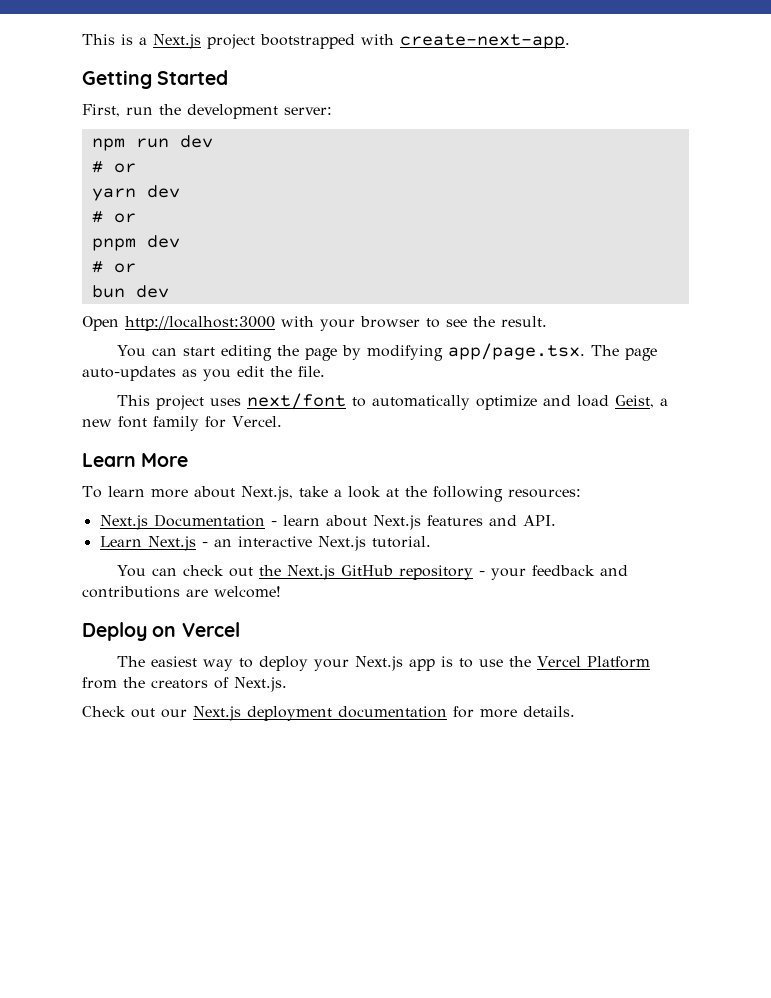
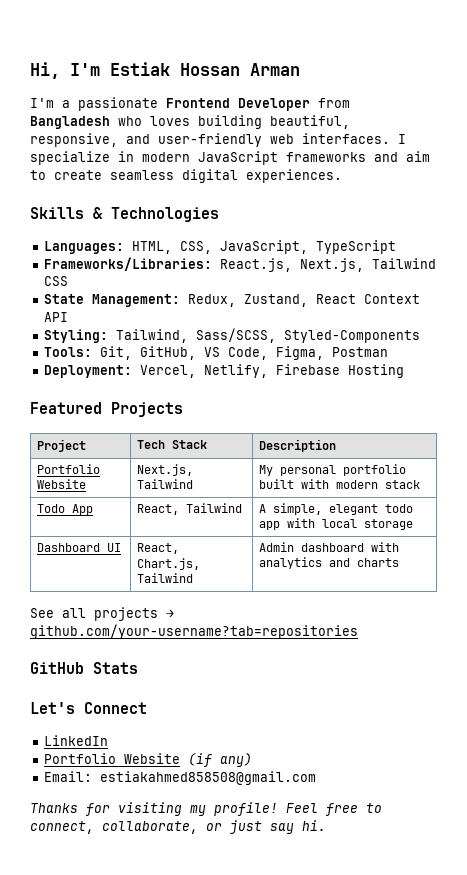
[82,34,570,49] [82,70,229,89] [82,104,332,119] [91,135,213,151] [91,161,136,173] [91,185,180,201] [91,211,136,223] [91,235,180,251] [91,261,136,273] [91,285,169,298] [82,316,547,331] [116,343,658,361] [82,366,325,381] [116,393,668,410] [82,416,282,431] [82,453,189,467] [82,486,581,502] [99,514,556,530] [99,536,431,551] [116,565,629,580] [82,586,281,598] [82,622,240,641] [116,656,651,671] [82,677,287,692] [82,706,575,721] This is a Next.js project bootstrapped with create-next-app. // Getting Started // First, run the development server: // npm run dev // # or // yarn dev // # or // pnpm dev // # or // bun dev // Open http://localhost:3000 with your browser to see the result. // You can start editing the page by modifying app/page.tsx. The page auto-updates as you edit the file. // This project uses next/font to automatically optimize and load Geist, a new font family for Vercel. // Learn More // To learn more about Next.js, take a look at the following resources: // Next.js Documentation - learn about Next.js features and API. // Learn Next.js - an interactive Next.js tutorial. // You can check out the Next.js GitHub repository - your feedback and contributions are welcome! // Deploy on Vercel // The easiest way to deploy your Next.js app is to use the Vercel Platform from the creators of Next.js. // Check out our Next.js deployment documentation for more details. -> [30,62,300,79] [30,97,350,111] [30,115,350,129] [30,133,406,147] [30,151,430,165] [30,169,342,183] [30,207,219,222] [44,240,397,254] [44,257,437,272] [44,276,69,286] [44,294,421,307] [44,312,69,322] [44,328,421,343] [44,346,389,360] [44,364,405,378] [30,402,183,417] [37,439,87,452] [137,440,208,449] [259,439,337,452] [37,464,101,474] [37,479,87,489] [137,464,194,476] [137,479,194,489] [259,464,407,476] [259,479,421,489] [37,504,94,515] [137,503,243,515] [259,503,414,515] [259,518,414,530] [37,543,122,552] [137,543,180,554] [137,558,201,570] [137,573,194,583] [259,542,400,552] [259,557,400,569] [30,607,174,621] [30,624,358,639] [30,662,138,674] [30,702,147,714] [44,735,109,746] [44,753,253,767] [44,771,317,785] [30,802,382,816] [30,820,326,834] Hi, I'm Estiak Hossan Arman // I'm a passionate Frontend Developer from Bangladesh who loves building beautiful, responsive, and user-friendly web interfaces. I specialize in modern JavaScript frameworks and aim to create seamless digital experiences. // Skills & Technologies // Languages: HTML, CSS, JavaScript, TypeScript // Frameworks/Libraries: React.js, Next.js, Tailwind CSS // State Management: Redux, Zustand, React Context API // Styling: Tailwind, Sass/SCSS, Styled-Components // Tools: Git, GitHub, VS Code, Figma, Postman // Deployment: Vercel, Netlify, Firebase Hosting // Featured Projects // Project | Tech Stack | Description // Portfolio Website | Next.js, Tailwind | My personal portfolio built with modern stack // Todo App | React, Tailwind | A simple, elegant todo app with local storage // Dashboard UI | React, Chart.js, Tailwind | Admin dashboard with analytics and charts // See all projects → github.com/your-username?tab=repositories // GitHub Stats // Let's Connect // LinkedIn // Portfolio Website (if any) // Email: estiakahmed858508@gmail.com // Thanks for visiting my profile! Feel free to connect, collaborate, or just say hi.

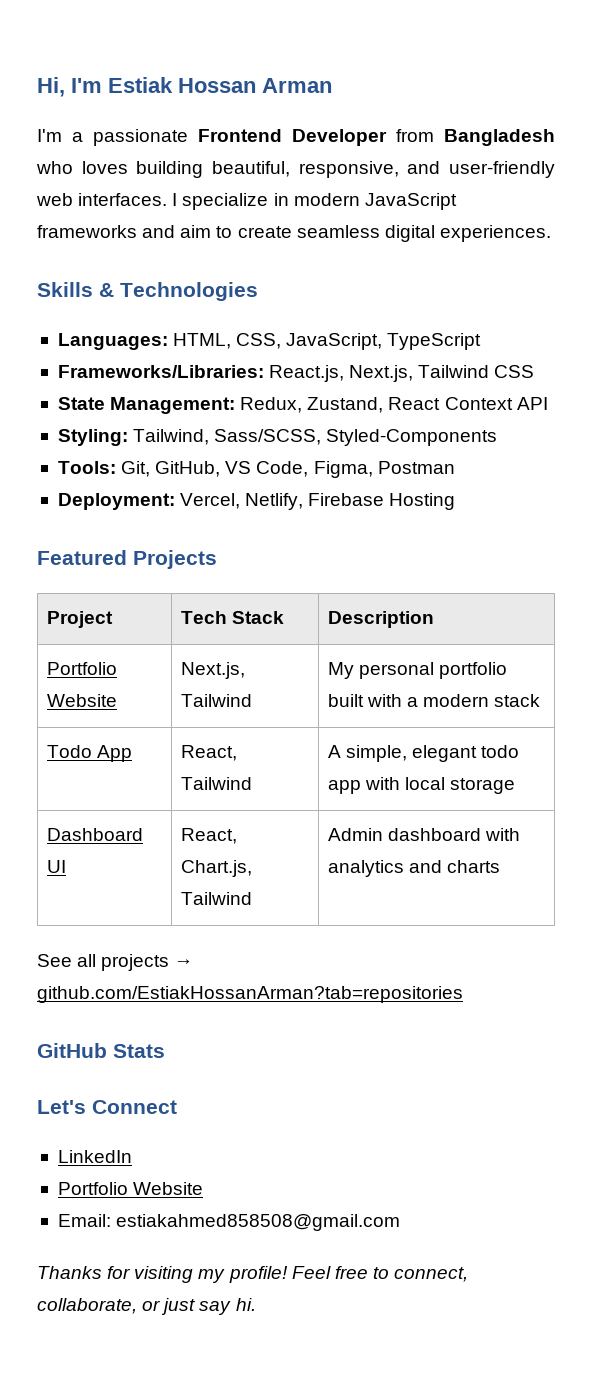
(330, 484) none -> [407,697,419,707] a
[30,624,358,639] github.com/your-username?tab=repositories -> [37,986,463,1003] github.com/EstiakHossanArman?tab=repositories
[188,753,253,767] (if any) -> (204, 1188) none

